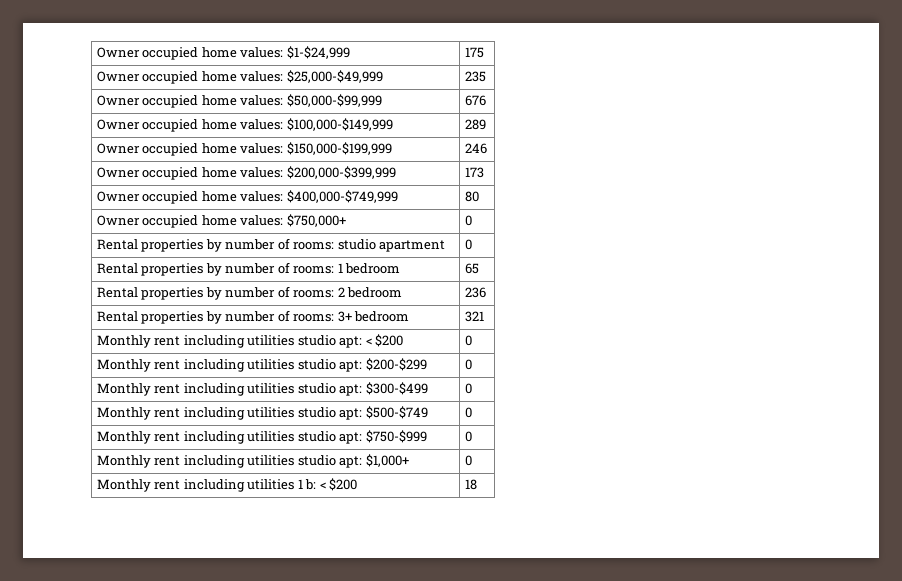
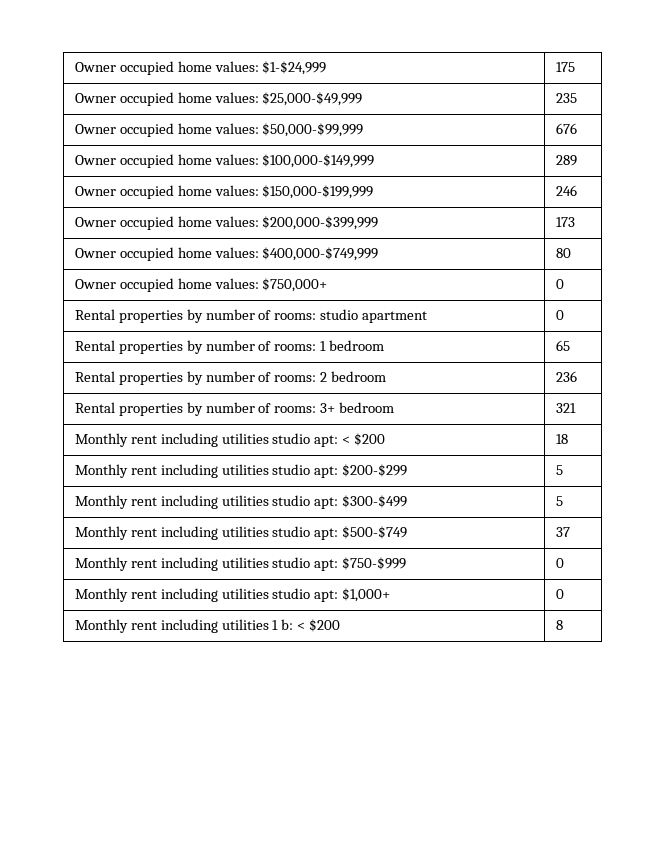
[464,335,472,346] 0 -> [555,434,568,444] 18
[464,359,472,370] 0 -> [555,465,563,475] 5
[464,383,472,394] 0 -> [555,496,563,506] 5
[464,407,472,418] 0 -> [555,527,570,537] 37
[464,479,477,490] 18 -> [555,620,563,630] 8

